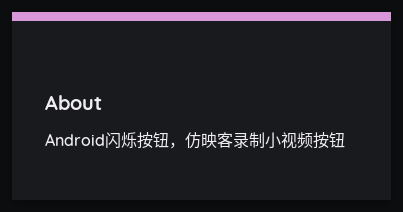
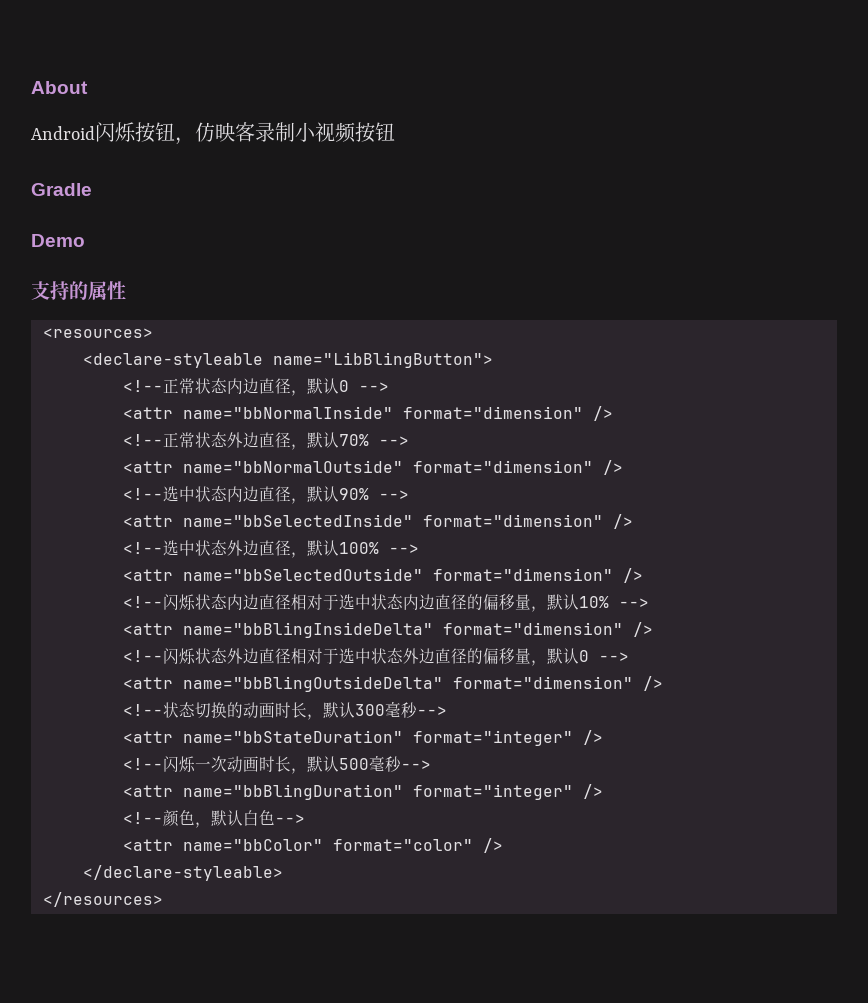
(345, 140) none -> [31,183,92,196] [31,234,85,247] [31,281,126,300] [43,328,153,338] [83,352,493,368] [123,378,389,396] [123,406,613,421] [123,432,409,450] [123,460,623,475] [123,486,409,504] [123,514,633,529] [123,540,419,558] [123,568,643,583] [123,594,649,612] [123,622,653,638] [123,648,629,666] [123,676,663,692] [123,701,447,720] [123,730,603,746] [123,755,431,774] [123,784,603,800] [123,810,305,828] [123,838,503,853] [83,865,283,881] [43,892,163,907] // Gradle // Demo // 支持的属性 // <resources> // <declare-styleable name="LibBlingButton"> // <!--正常状态内边直径，默认0 --> // <attr name="bbNormalInside" format="dimension" /> // <!--正常状态外边直径，默认70% --> // <attr name="bbNormalOutside" format="dimension" /> // <!--选中状态内边直径，默认90% --> // <attr name="bbSelectedInside" format="dimension" /> // <!--选中状态外边直径，默认100% --> // <attr name="bbSelectedOutside" format="dimension" /> // <!--闪烁状态内边直径相对于选中状态内边直径的偏移量，默认10% --> // <attr name="bbBlingInsideDelta" format="dimension" /> // <!--闪烁状态外边直径相对于选中状态外边直径的偏移量，默认0 --> // <attr name="bbBlingOutsideDelta" format="dimension" /> // <!--状态切换的动画时长，默认300毫秒--> // <attr name="bbStateDuration" format="integer" /> // <!--闪烁一次动画时长，默认500毫秒--> // <attr name="bbBlingDuration" format="integer" /> // <!--颜色，默认白色--> // <attr name="bbColor" format="color" /> // </declare-styleable> // </resources>

